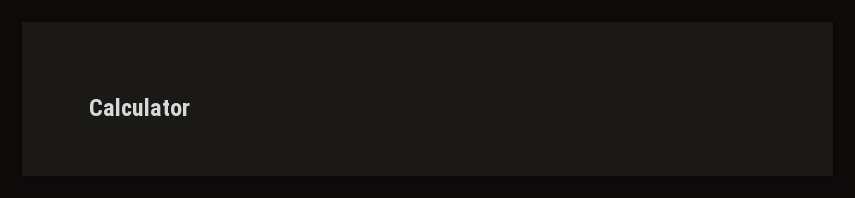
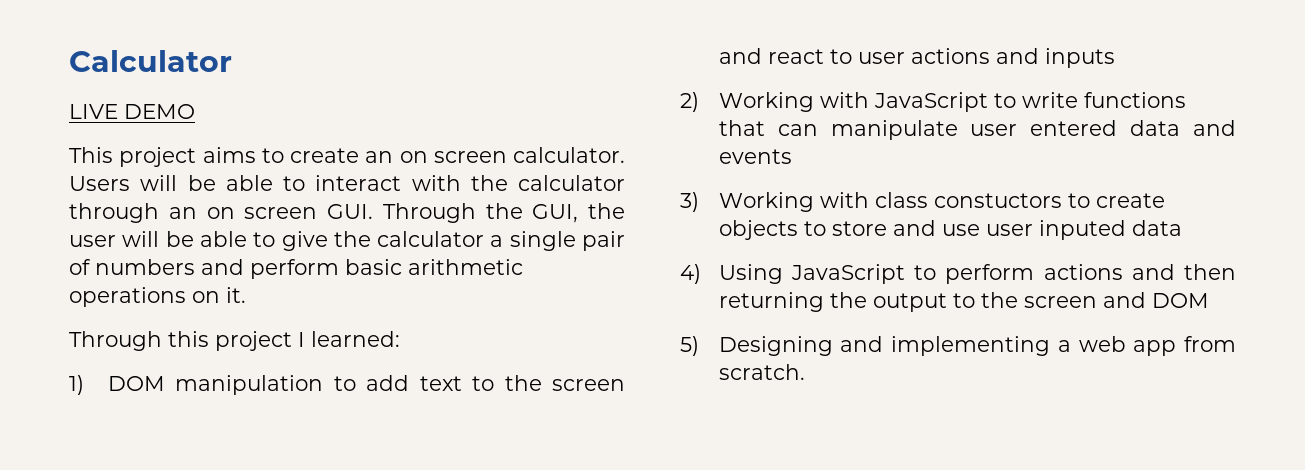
(190, 107) none -> [69,104,195,119] [69,147,625,167] [69,175,625,191] [69,203,625,223] [69,231,625,251] [69,259,523,279] [69,287,246,307] [69,331,400,351] [69,375,626,395] [718,48,1115,68] [680,92,1186,112] [718,120,1236,140] [718,149,792,164] [680,192,1165,212] [718,220,1182,240] [680,264,1236,284] [718,292,1209,312] [680,336,1236,356] [718,364,805,380] // LIVE DEMO // This project aims to create an on screen calculator. Users will be able to interact with the calculator through an on screen GUI. Through the GUI, the user will be able to give the calculator a single pair of numbers and perform basic arithmetic operations on it. // Through this project I learned: // 1) DOM manipulation to add text to the screen and react to user actions and inputs // 2) Working with JavaScript to write functions that can manipulate user entered data and events // 3) Working with class constuctors to create objects to store and use user inputed data // 4) Using JavaScript to perform actions and then returning the output to the screen and DOM // 5) Designing and implementing a web app from scratch.

